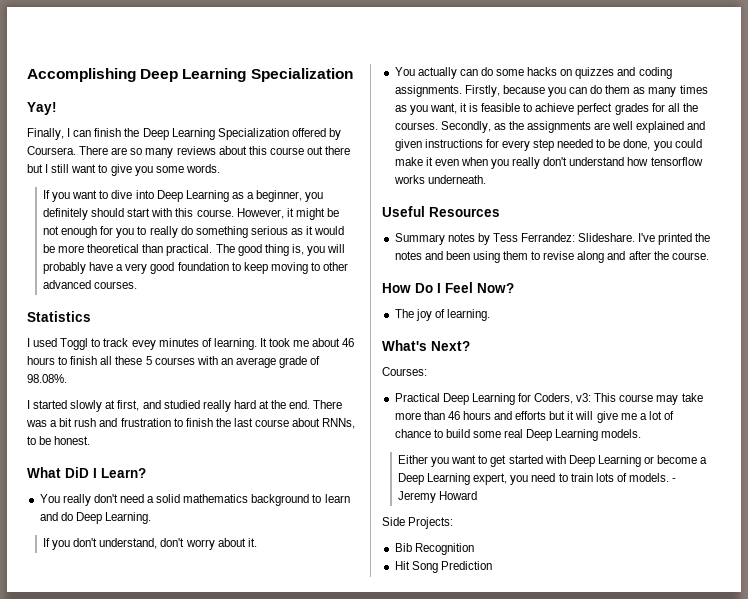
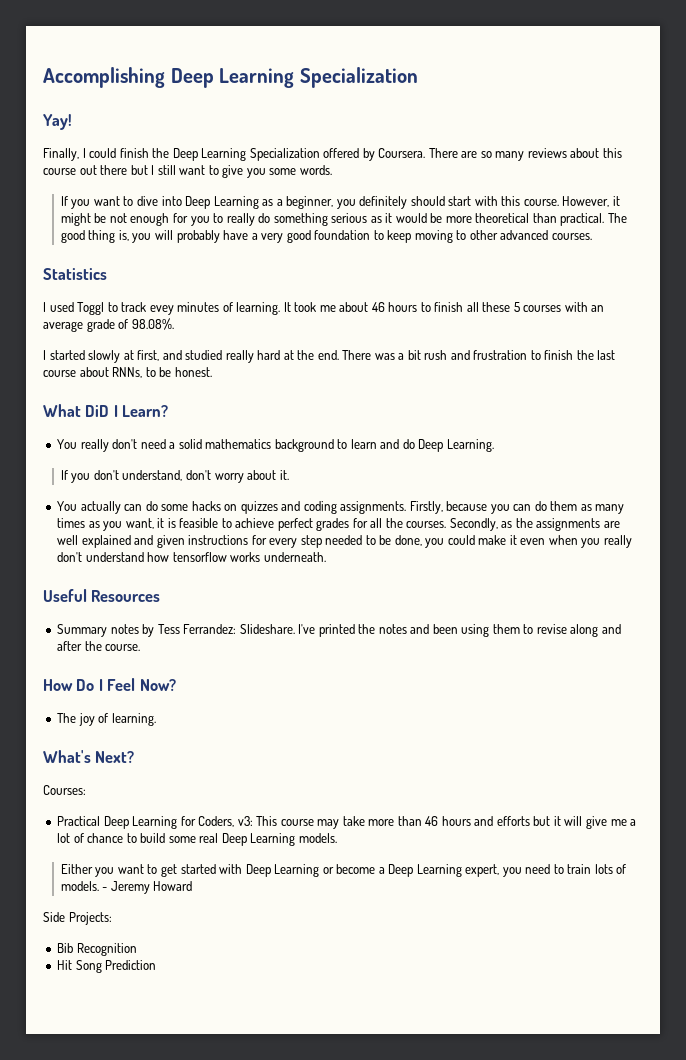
[73,130,92,137] can -> [89,148,117,158] could

